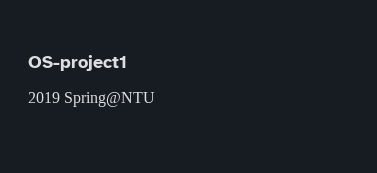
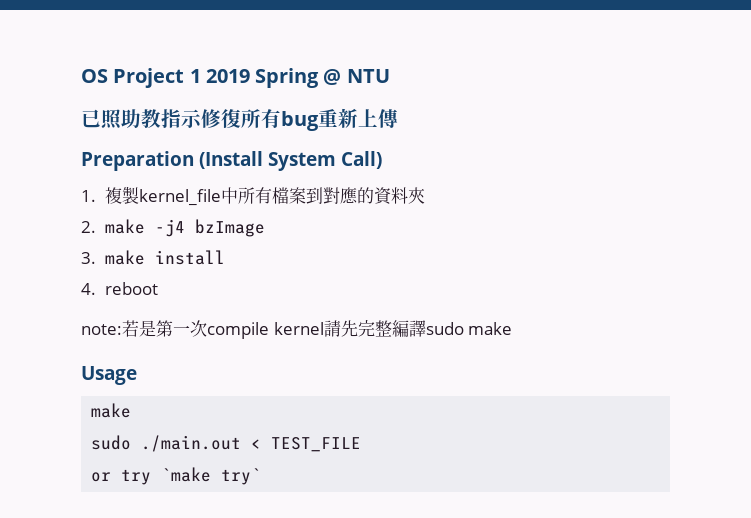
[28,55,127,71] [28,92,156,107] OS-project1 // 2019 Spring@NTU -> [81,68,390,88] [81,108,398,131] [81,151,382,171] [81,186,425,206] [81,219,265,237] [81,250,225,265] [81,282,158,295] [81,320,513,339] [81,366,137,385] [91,403,132,418] [91,435,362,452] [91,467,262,485] OS Project 1 2019 Spring @ NTU // 已照助教指示修復所有bug重新上傳 // Preparation (Install System Call) // 1.複製kernel_file中所有檔案到對應的資料夾 // 2. make -j4 bzImage // 3. make install // 4. reboot // note:若是第一次compile kernel請先完整編譯sudo make // Usage // make // sudo ./main.out < TEST_FILE // or try `make try`

